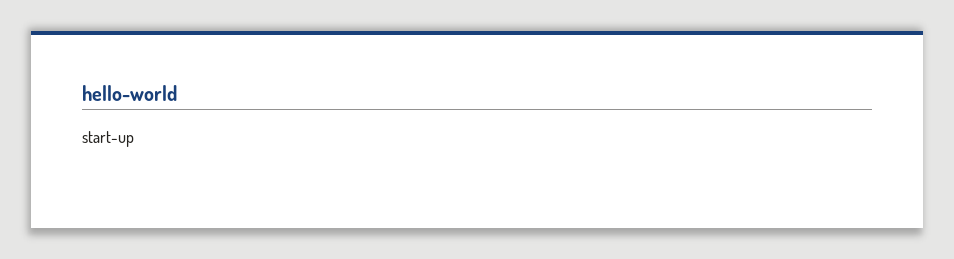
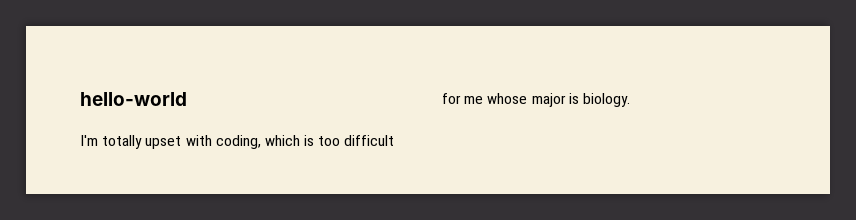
[82,131,134,147] start-up -> [80,135,395,149] [442,93,630,107] I'm totally upset with coding, which is too difficult for me whose major is biology.

